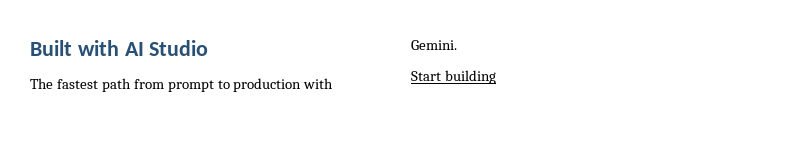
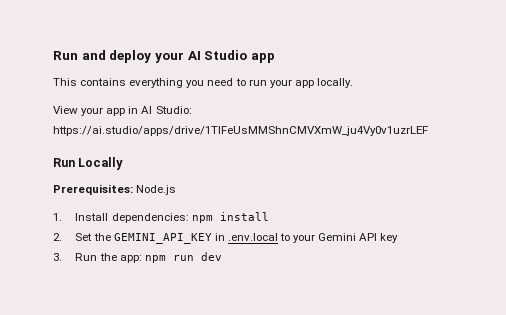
[30,40,209,56] [30,78,334,92] [411,40,457,50] [411,70,496,84] Built with AI Studio // The fastest path from prompt to production with Gemini. // Start building -> [53,50,275,63] [53,78,353,88] [53,106,192,116] [53,126,428,136] [53,157,124,170] [53,184,177,195] [53,212,269,223] [53,233,399,244] [53,252,222,263] Run and deploy your AI Studio app // This contains everything you need to run your app locally. // View your app in AI Studio: https://ai.studio/apps/drive/1TIFeUsMMShnCMVXmW_ju4Vy0v1uzrLEF // Run Locally // Prerequisites: Node.js // 1. Install dependencies: npm install // 2. Set the GEMINI_API_KEY in .env.local to your Gemini API key // 3. Run the app: npm run dev

